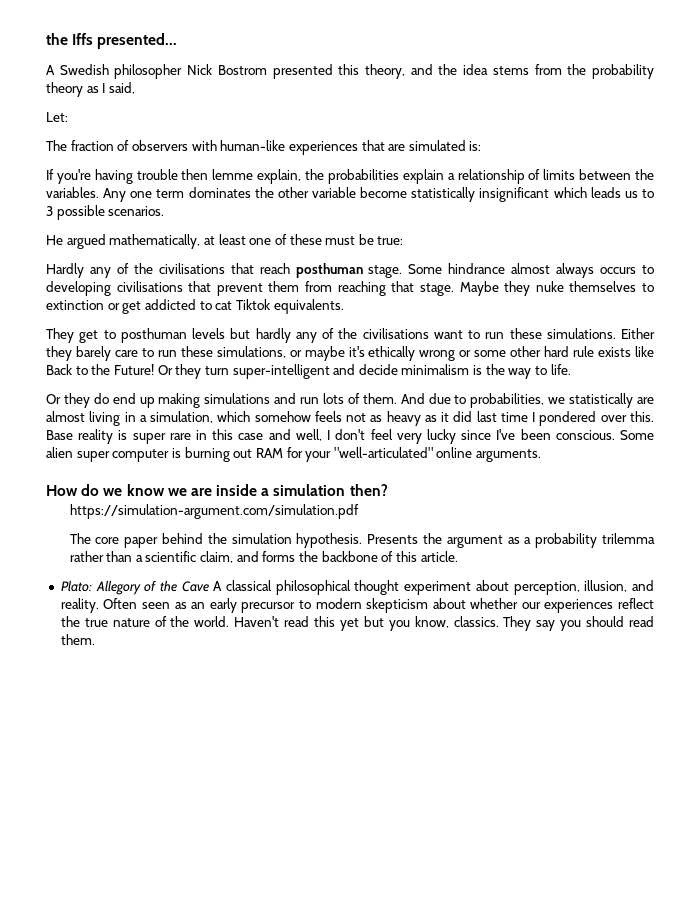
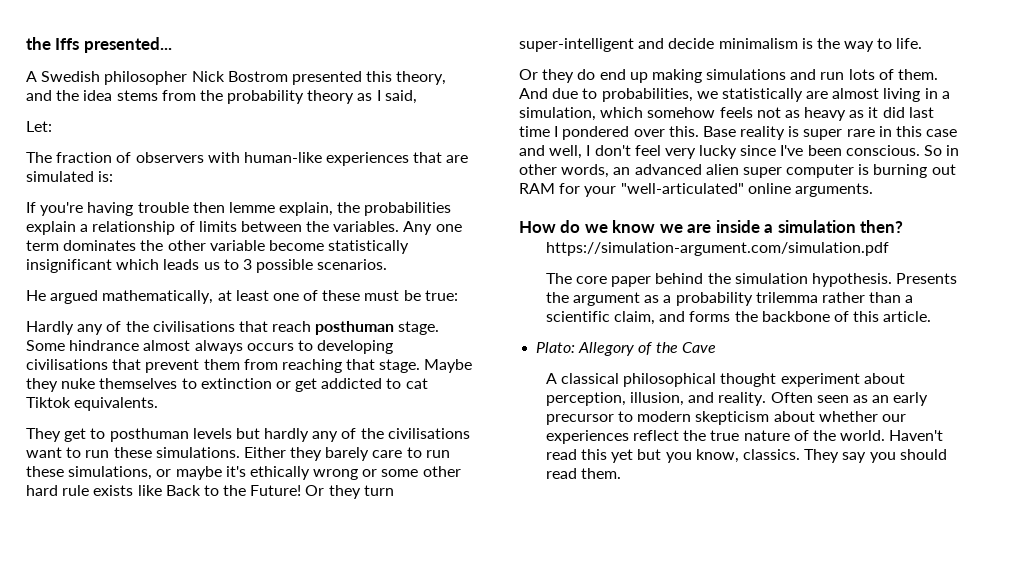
[620,430,655,440] Some -> [924,145,960,156] [519,164,702,178] So in other words, an advanced
(209, 586) none -> (716, 347) //

